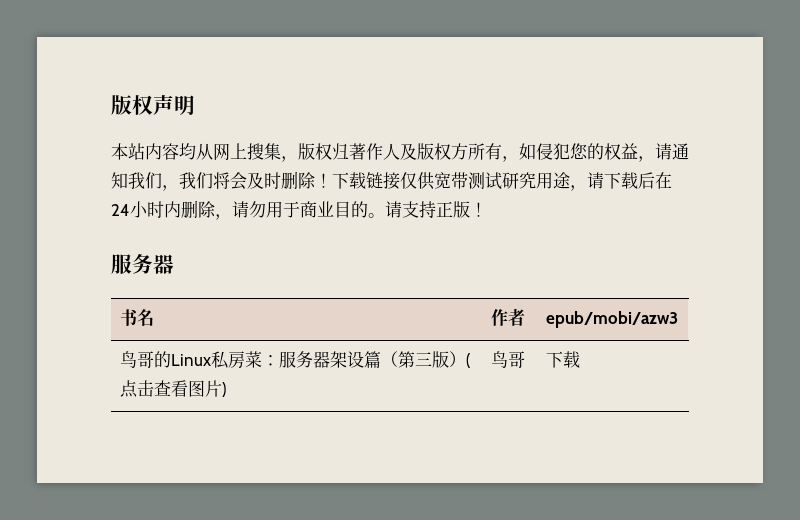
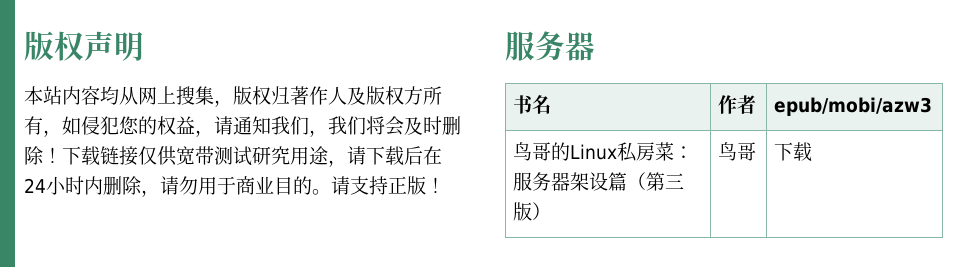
[465,353,471,368] [119,380,226,398] (点击查看图片) -> (552, 211) none

